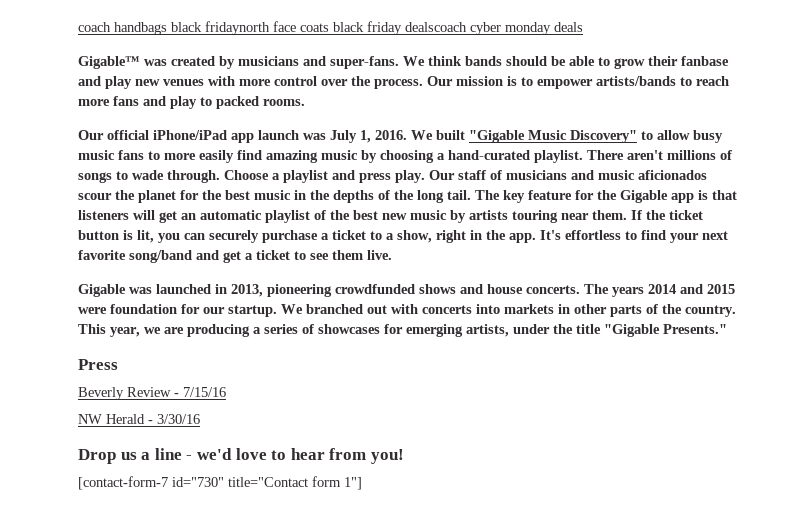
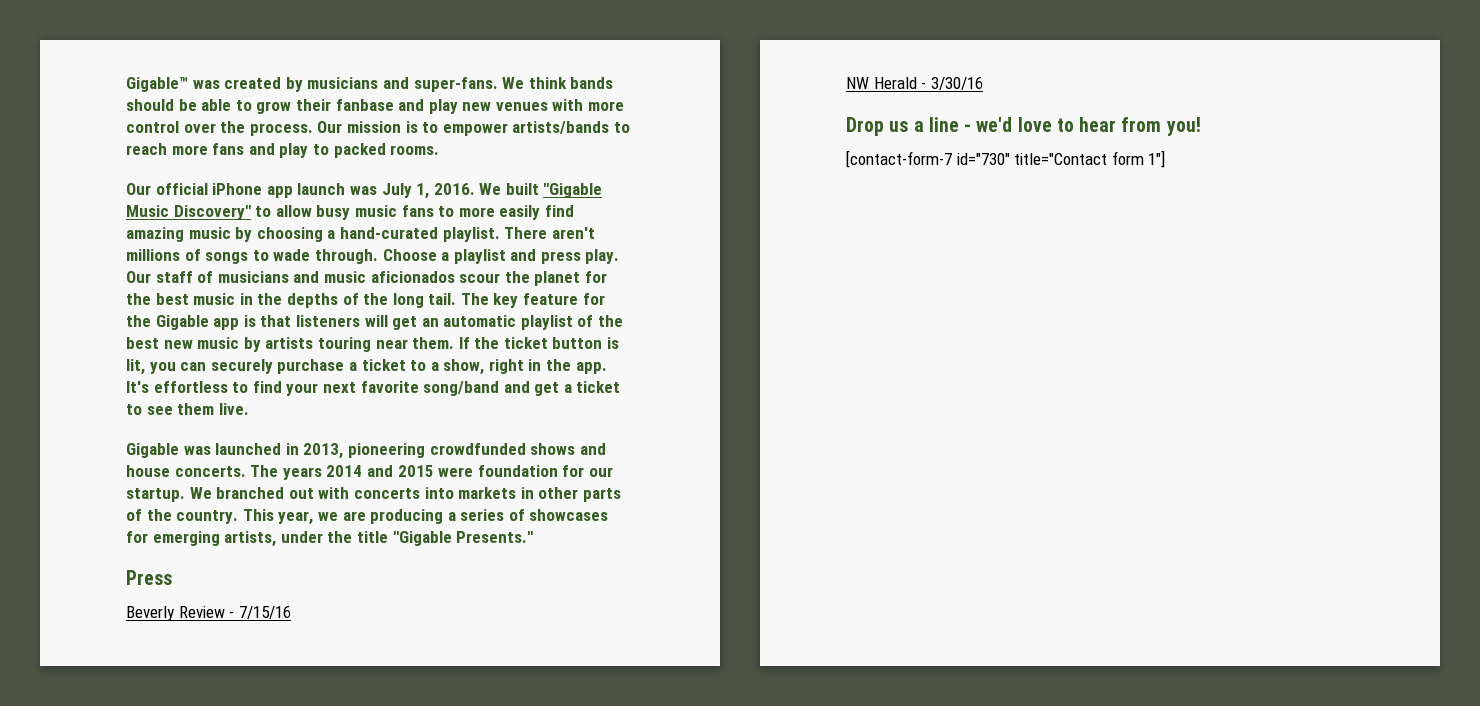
[78,21,583,35] coach handbags black fridaynorth face coats black friday dealscoach cyber monday deals // -> (126, 84) none
[153,130,227,140] iPhone/iPad -> [212,183,263,195] iPhone

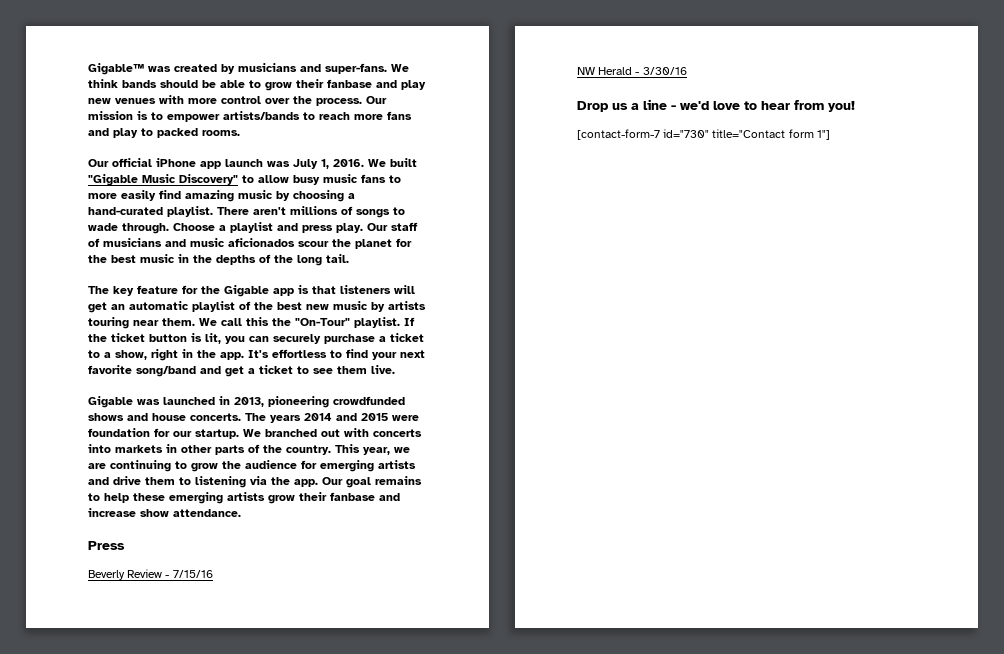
(457, 299) none -> (349, 258) //
(455, 343) none -> [199,317,400,328] We call this the "On-Tour" playlist.
[370,509,609,524] [126,531,534,547] producing a series of showcases for emerging artists, under the title "Gigable Presents." -> [110,460,416,472] [88,476,422,488] [88,492,400,504] [88,508,241,517] continuing to grow the audience for emerging artists and drive them to listening via the app. Our goal remains to help these emerging artists grow their fanbase and increase show attendance.

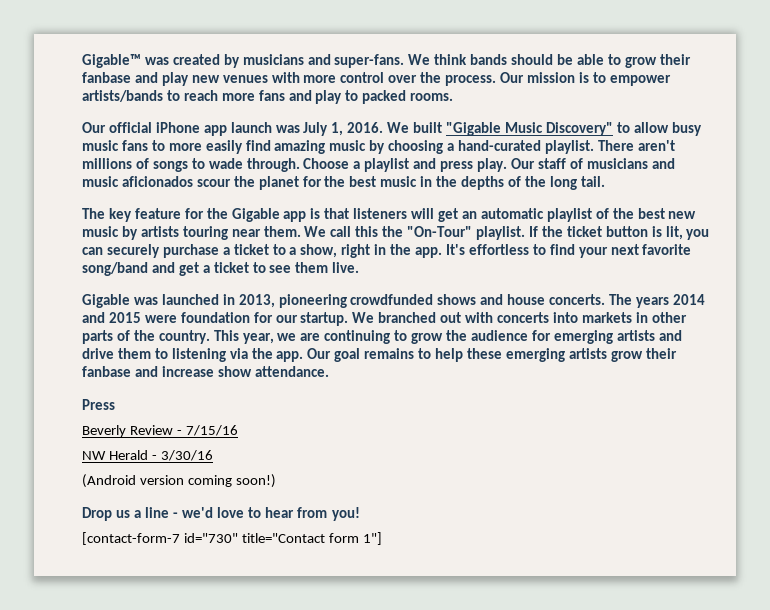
(687, 71) none -> [82,474,276,488] // (Android version coming soon!)

